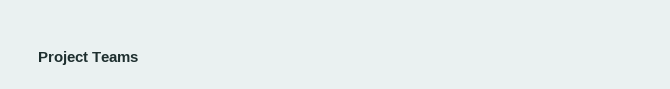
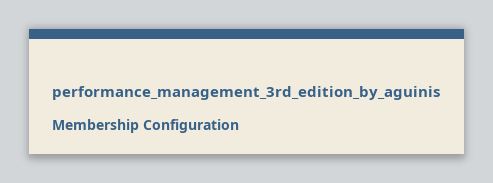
[38,51,139,65] Project Teams -> [52,86,440,100] [52,119,239,133] performance_management_3rd_edition_by_aguinis // Membership Configuration

